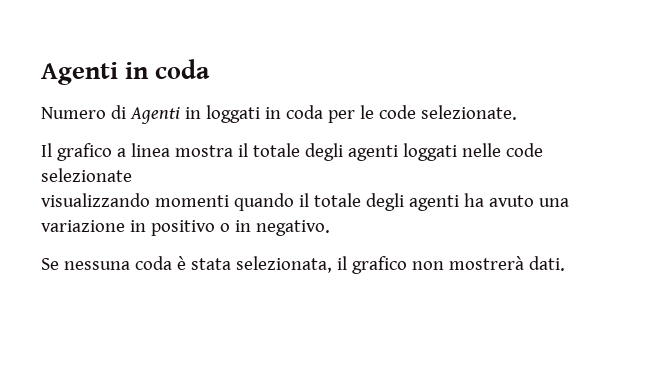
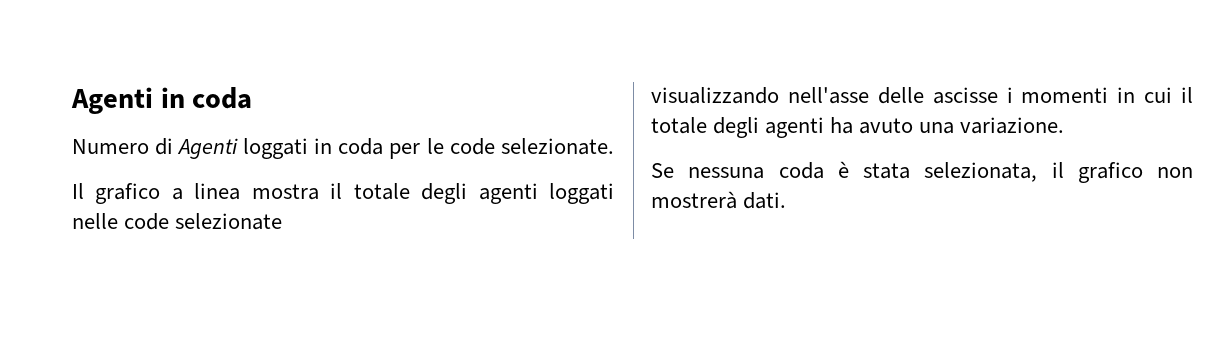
[184,107,201,119] in -> (239, 148) none
[154,193,294,211] momenti quando -> [787,87,1173,104] nell'asse delle ascisse i momenti in cui
[41,220,330,236] variazione in positivo o in negativo. -> [960,117,1065,134] variazione.

